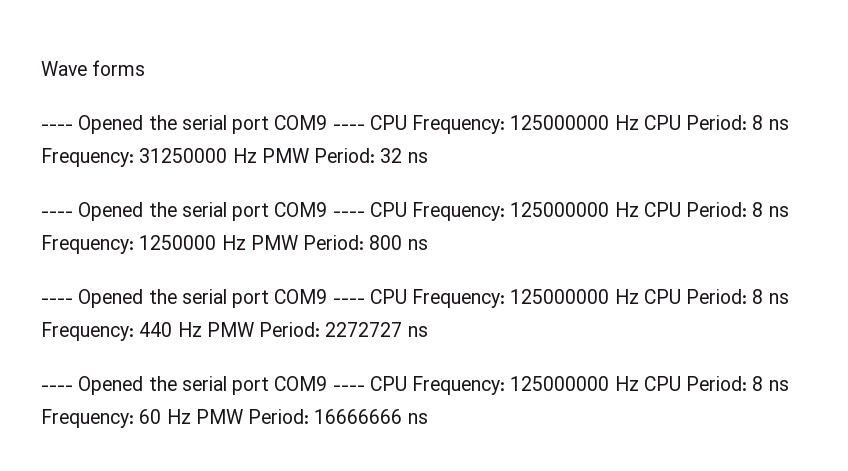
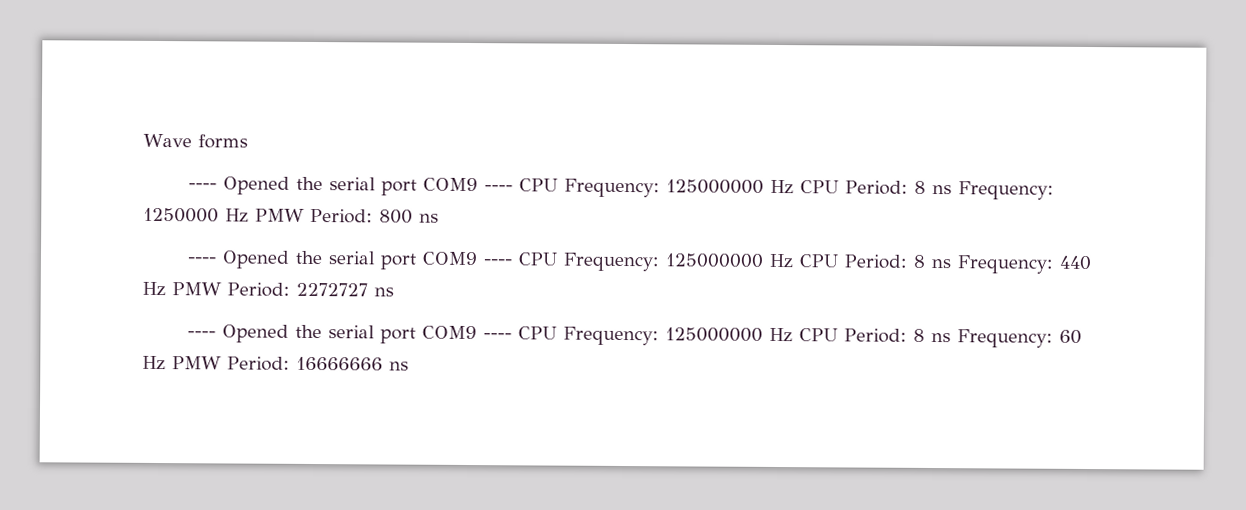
[41,115,789,134] [41,148,428,167] // ---- Opened the serial port COM9 ---- CPU Frequency: 125000000 Hz CPU Period: 8 ns Frequency: 31250000 Hz PMW Period: 32 ns -> (248, 141) none

